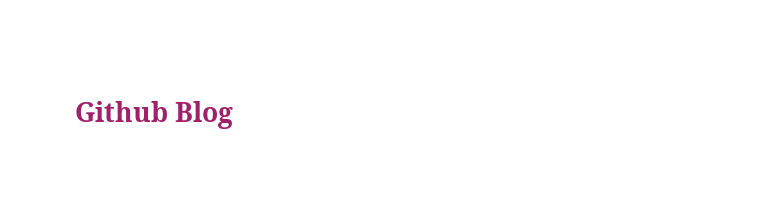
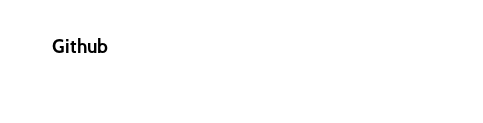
[175,101,234,129] Blog -> (108, 45) none

